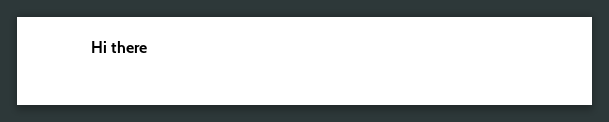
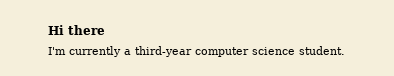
(148, 47) none -> [48,46,345,57] // I'm currently a third-year computer science student.

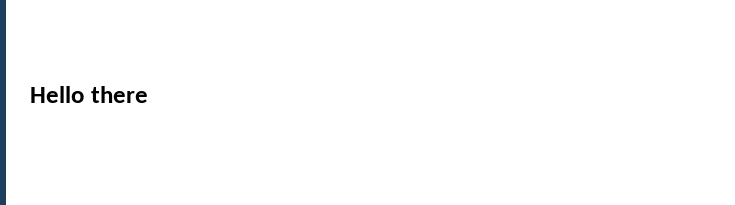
[48,25,64,35] Hi -> [30,86,84,103] Hello
[48,46,345,57] // I'm currently a third-year computer science student. -> (148, 94) none

